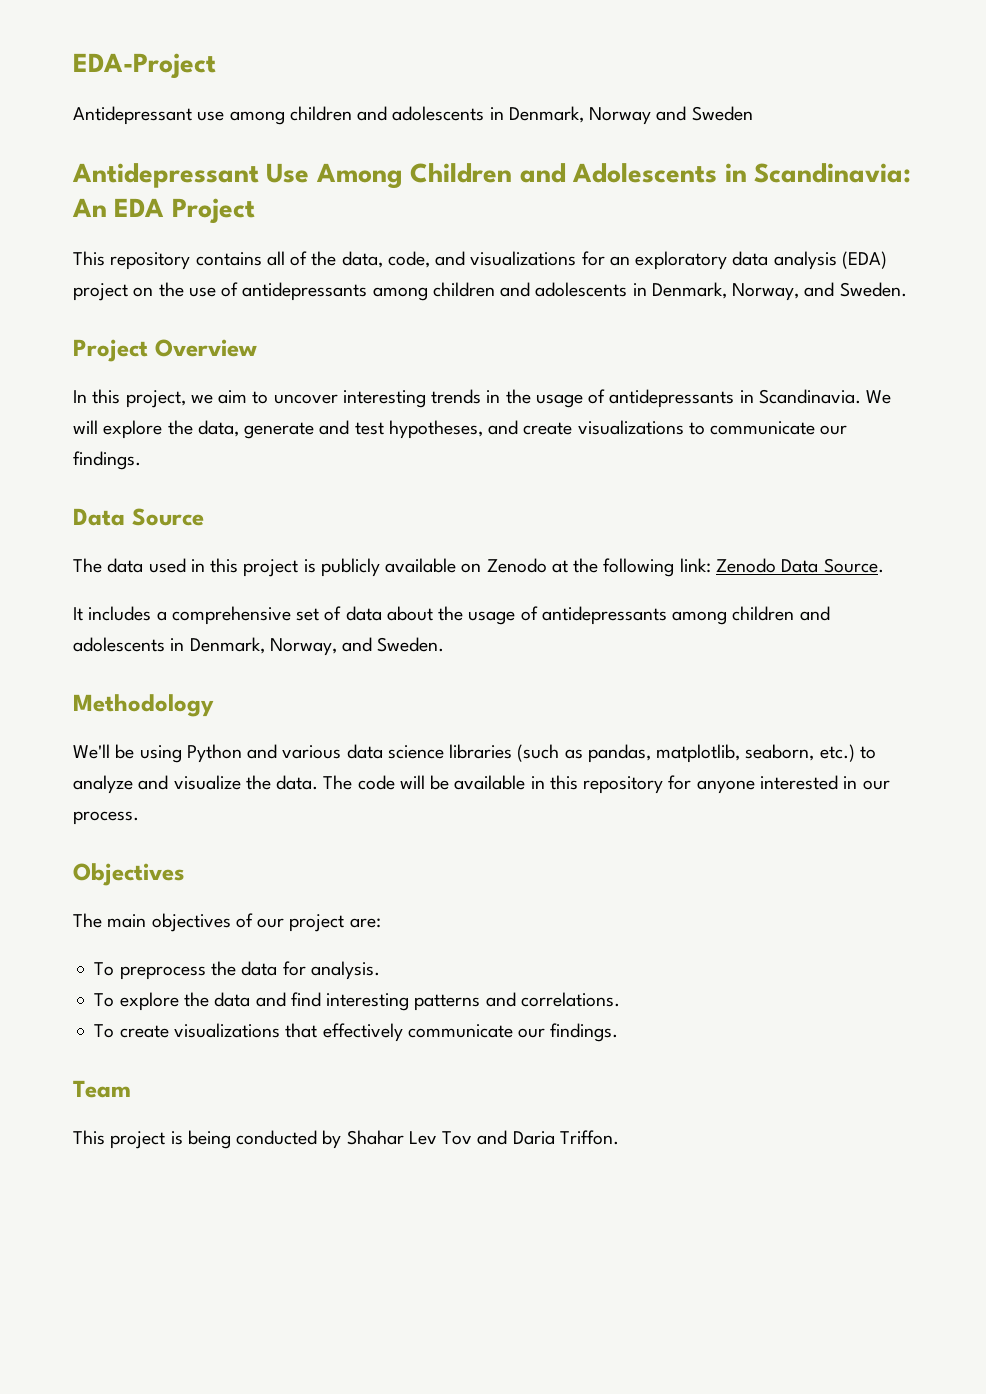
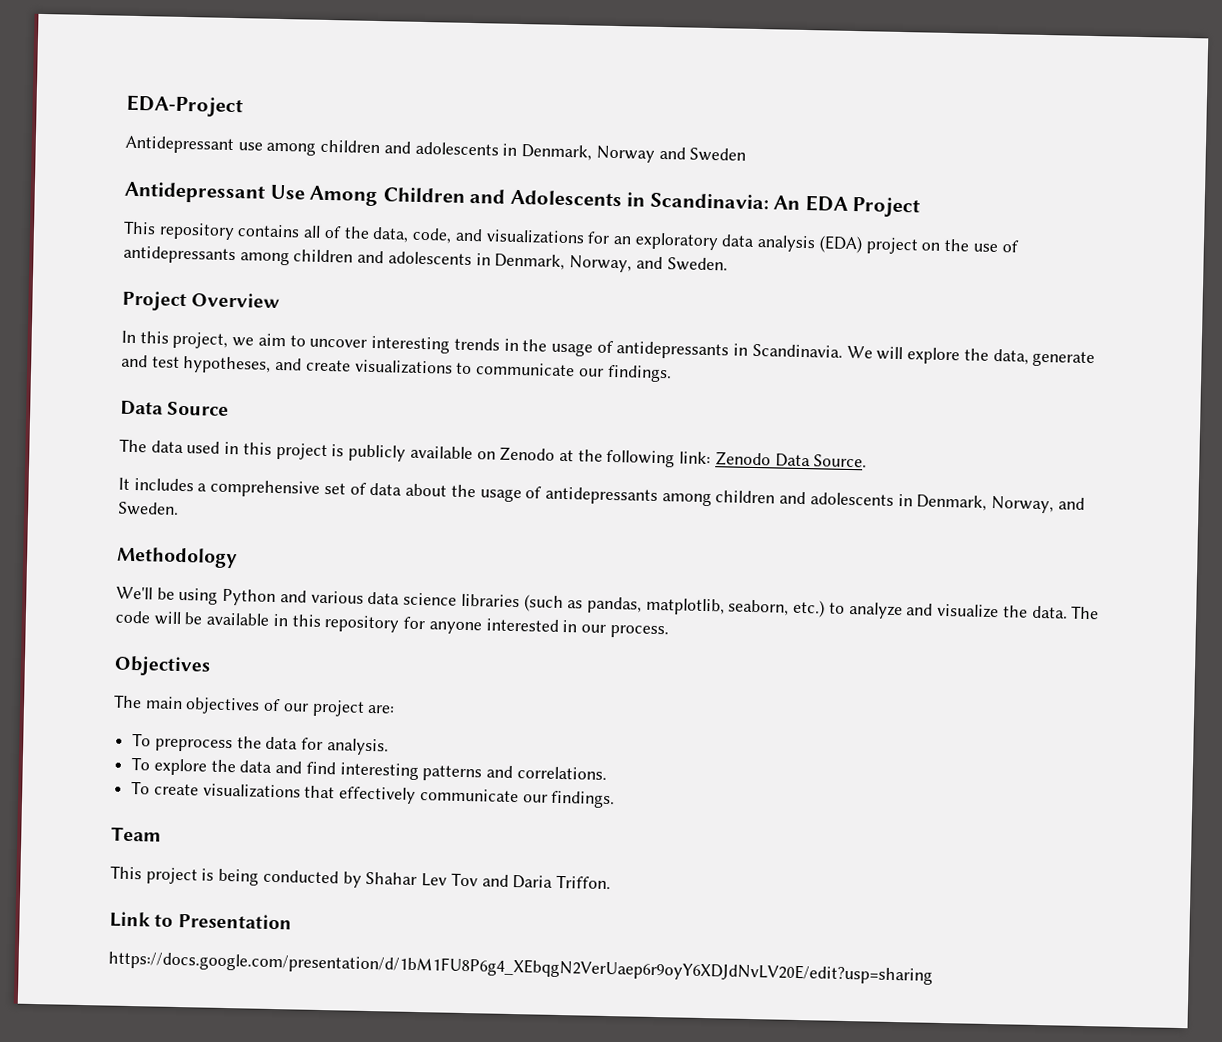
(619, 1137) none -> [109,911,292,930] [108,950,933,985] // Link to Presentation // https://docs.google.com/presentation/d/1bM1FU8P6g4_XEbqgN2VerUaep6r9oyY6XDJdNvLV20E/edit?usp=sharing

